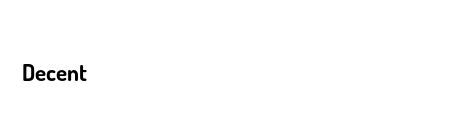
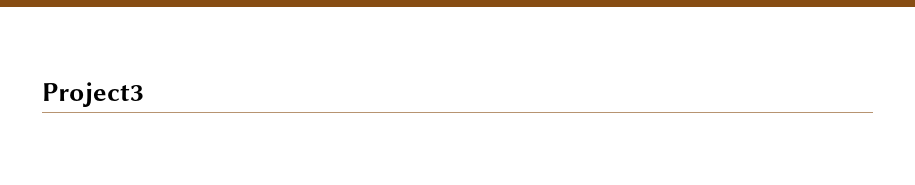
[22,64,87,81] Decent -> [42,82,144,107] Project3

